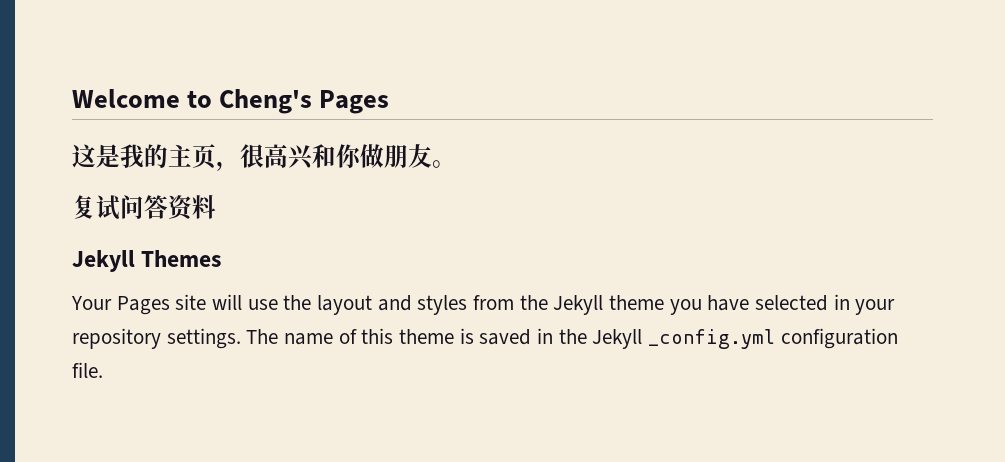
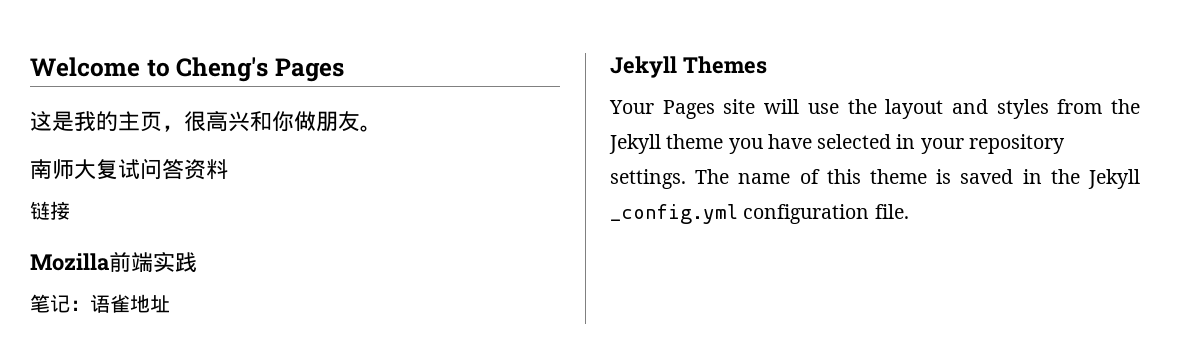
(456, 164) none -> [30,159,96,179] 南师大
(216, 207) none -> [30,201,70,220] [30,251,197,273] [30,294,170,313] // 链接 // Mozilla前端实践 // 笔记：语雀地址

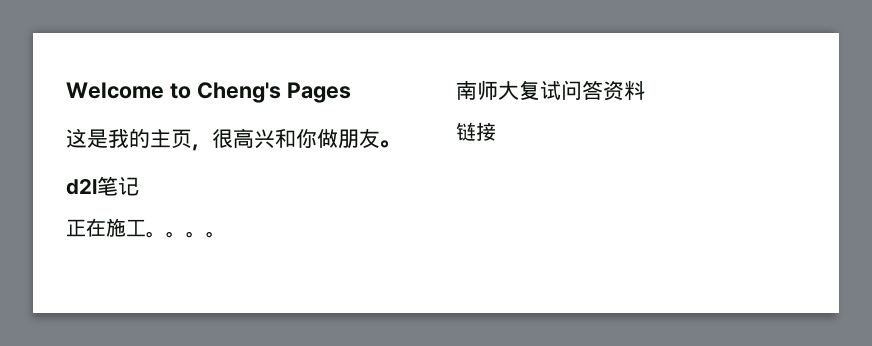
(382, 128) none -> [66,176,139,196] [66,218,226,238] // d2l笔记 // 正在施工。。。。
[30,251,197,273] [30,294,170,313] [610,56,767,78] [609,99,1140,119] [609,134,1065,154] [610,169,1140,189] [610,204,909,224] // Mozilla前端实践 // 笔记：语雀地址 // Jekyll Themes // Your Pages site will use the layout and styles from the Jekyll theme you have selected in your repository settings. The name of this theme is saved in the Jekyll _config.yml configuration file. -> (496, 131) none

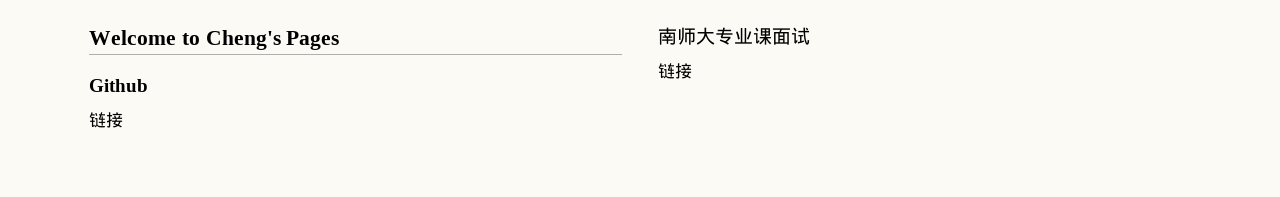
[66,128,400,151] [66,176,139,196] [66,218,226,238] 这是我的主页，很高兴和你做朋友。 // d2l笔记 // 正在施工。。。。 -> [89,79,148,92] [89,112,123,128] Github // 链接
[519,80,540,100] 复 -> [715,27,791,45] 专业课面
[561,80,645,101] 问答资料 -> (810, 36) none

